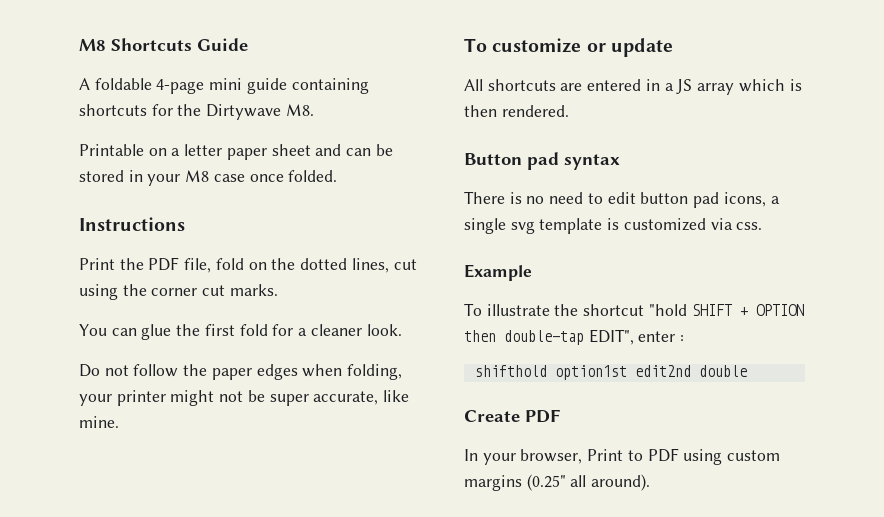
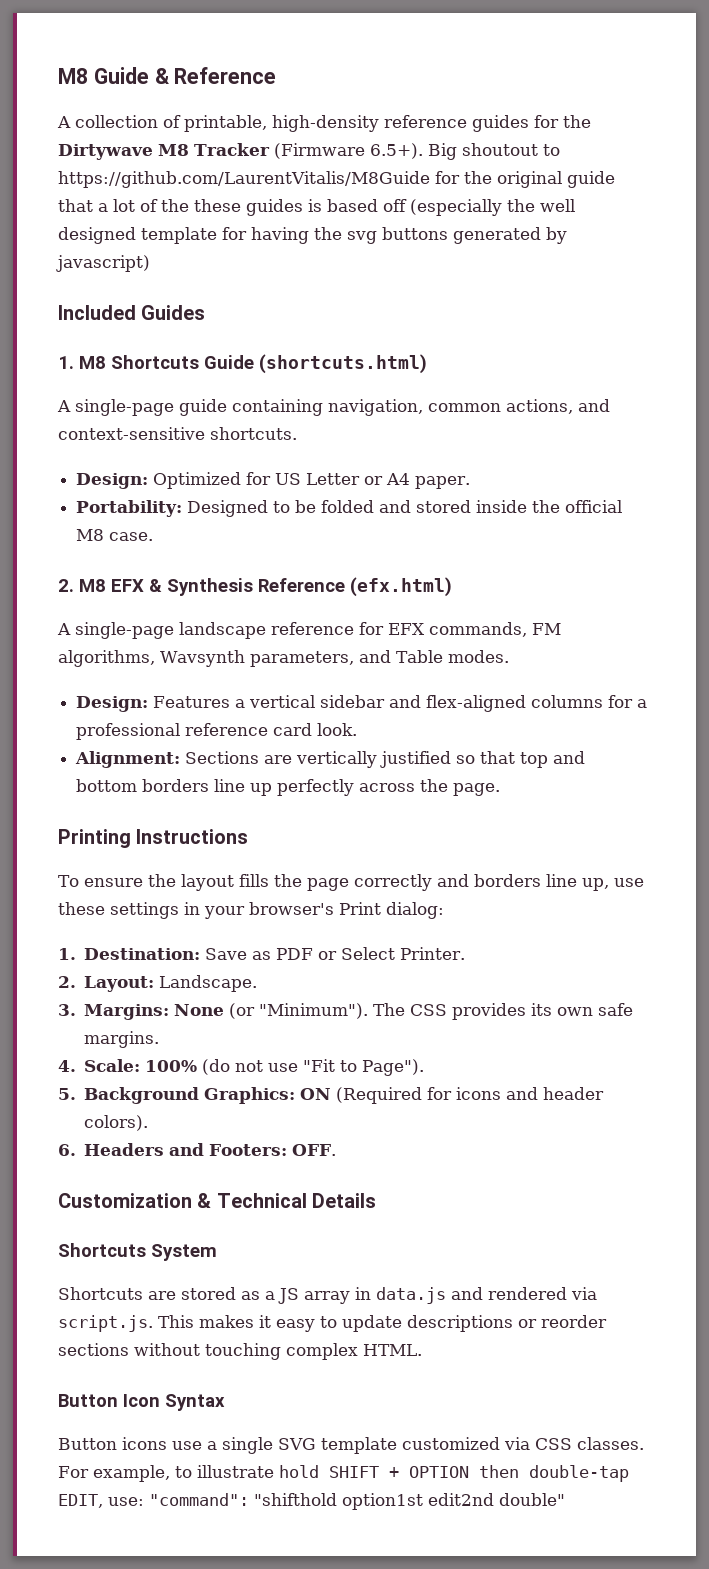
[79,39,106,51] M8 -> [58,67,277,84] [57,115,591,132] [58,143,560,160] [58,171,615,188] [58,199,575,216] [58,227,567,244] [56,255,150,272] [58,305,206,320] [58,356,106,369] M8 Guide & Reference // A collection of printable, high-density reference guides for the Dirtywave M8 Tracker (Firmware 6.5+). Big shoutout to https://github.com/LaurentVitalis/M8Guide for the original guide that a lot of the these guides is based off (especially the well designed template for having the svg buttons generated by javascript) // Included Guides // 1. M8
[79,78,369,94] [79,104,314,120] [79,144,393,160] [79,170,338,186] [79,217,185,231] [79,257,417,273] [79,284,278,300] [79,324,402,340] [79,364,403,380] [79,390,410,406] [79,416,119,428] [464,38,673,57] [464,79,802,95] [464,105,569,117] [464,152,620,170] [464,191,780,208] [464,218,763,234] [464,264,532,281] [464,303,687,316] // A foldable 4-page mini guide containing shortcuts for the Dirtywave M8. // Printable on a letter paper sheet and can be stored in your M8 case once folded. // Instructions // Print the PDF file, fold on the dotted lines, cut using the corner cut marks. // You can glue the first fold for a cleaner look. // Do not follow the paper edges when folding, your printer might not be super accurate, like mine. // To customize or update // All shortcuts are entered in a JS array which is then rendered. // Button pad syntax // There is no need to edit button pad icons, a single svg template is customized via css. // Example // To illustrate the shortcut "hold -> [259,354,427,374] [57,399,610,416] [58,427,297,440] [76,472,471,489] [76,500,623,517] [76,529,154,541] [58,577,452,597] [57,622,561,639] [58,650,509,667] [76,695,648,712] [76,723,358,740] [75,751,586,768] [76,779,501,796] [58,829,249,848] [58,874,644,891] [58,902,444,919] [58,947,466,960] [58,975,258,992] [58,1003,634,1020] [84,1031,160,1048] [58,1059,425,1076] [58,1087,605,1104] [84,1115,149,1131] [58,1143,337,1156] [58,1193,377,1208] [58,1243,217,1261] [58,1287,597,1304] [58,1315,607,1332] [58,1343,422,1360] [58,1394,225,1411] [58,1437,644,1454] [58,1465,319,1482] (shortcuts.html) // A single-page guide containing navigation, common actions, and context-sensitive shortcuts. // Design: Optimized for US Letter or A4 paper. // Portability: Designed to be folded and stored inside the official M8 case. // 2. M8 EFX & Synthesis Reference (efx.html) // A single-page landscape reference for EFX commands, FM algorithms, Wavsynth parameters, and Table modes. // Design: Features a vertical sidebar and flex-aligned columns for a professional reference card look. // Alignment: Sections are vertically justified so that top and bottom borders line up perfectly across the page. // Printing Instructions // To ensure the layout fills the page correctly and borders line up, use these settings in your browser's Print dialog: // 1. Destination: Save as PDF or Select Printer. // 2. Layout: Landscape. // 3. Margins: None (or "Minimum"). The CSS provides its own safe margins. // 4. Scale: 100% (do not use "Fit to Page"). // 5. Background Graphics: ON (Required for icons and header colors). // 6. Headers and Footers: OFF. // Customization & Technical Details // Shortcuts System // Shortcuts are stored as a JS array in data.js and rendered via script.js. This makes it easy to update descriptions or reorder sections without touching complex HTML. // Button Icon Syntax // Button icons use a single SVG template customized via CSS classes. For example, to illustrate hold
[588,329,685,345] [474,365,747,380] [464,409,560,423] [464,448,781,465] [464,474,651,491] EDIT", enter : // shifthold option1st edit2nd double // Create PDF // In your browser, Print to PDF using custom margins (0.25" all around). -> [58,1493,565,1510] EDIT, use: "command": "shifthold option1st edit2nd double"

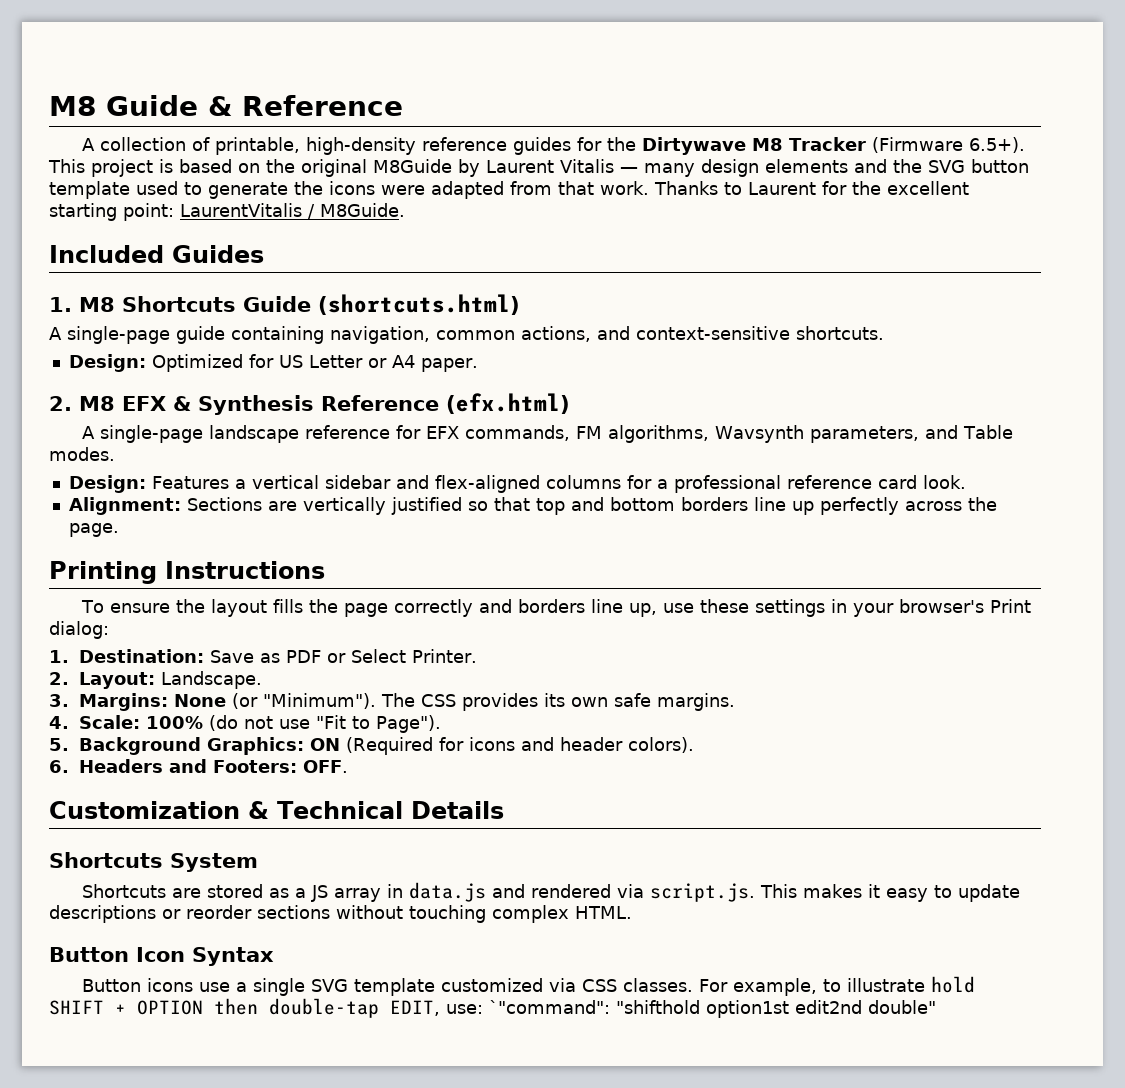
[427,143,560,160] [58,171,615,188] [58,199,575,216] [58,227,567,244] [56,255,150,272] Big shoutout to https://github.com/LaurentVitalis/M8Guide for the original guide that a lot of the these guides is based off (especially the well designed template for having the svg buttons generated by javascript) -> [48,159,1029,177] [49,181,969,199] [49,203,405,221] This project is based on the original M8Guide by Laurent Vitalis — many design elements and the SVG button template used to generate the icons were adapted from that work. Thanks to Laurent for the excellent starting point: LaurentVitalis / M8Guide.
[76,500,623,517] [76,529,154,541] // Portability: Designed to be folded and stored inside the official M8 case. -> (478, 365) none
[149,1493,249,1506] "command": -> [489,1000,610,1014] `"command":

